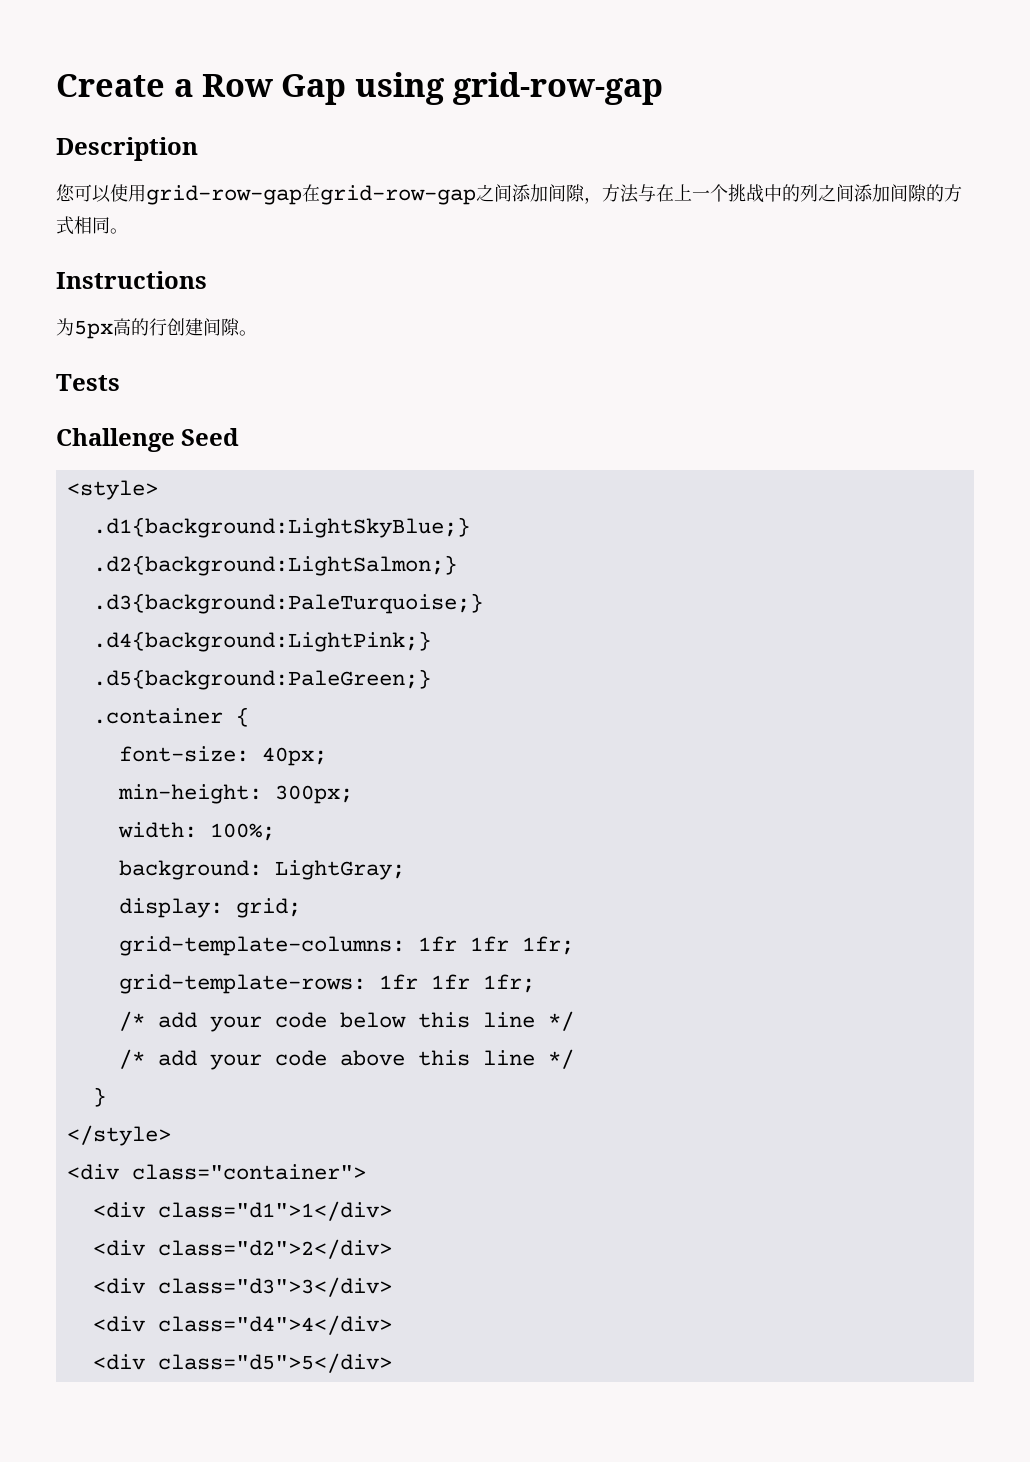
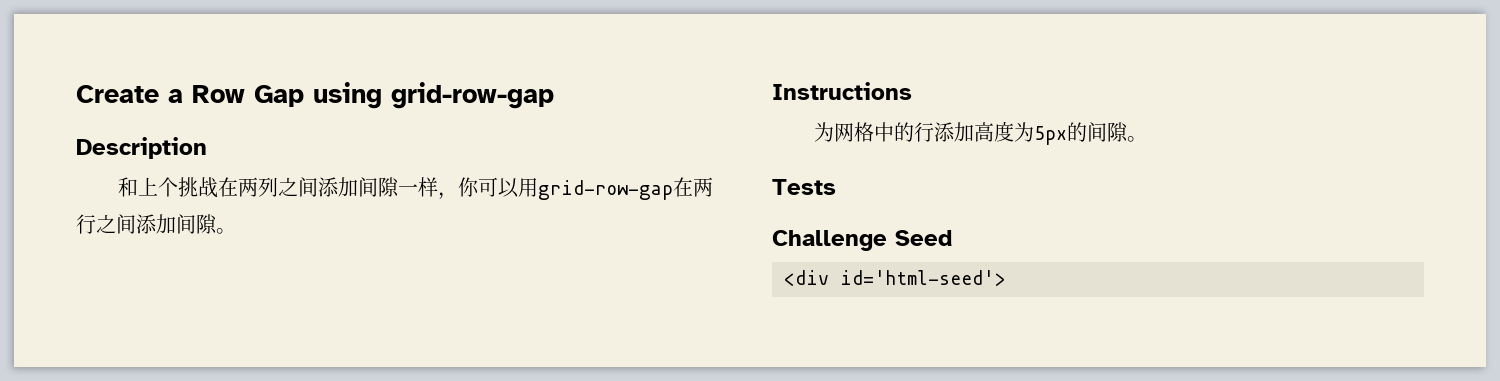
[56,184,962,205] [56,216,128,235] [56,271,207,289] [56,318,203,339] 您可以使用grid-row-gap在grid-row-gap之间添加间隙，方法与在上一个挑战中的列之间添加间隙的方式相同。 // Instructions // 为5px高的行创建 -> [118,177,714,200] [76,214,236,234] [772,82,912,100] [814,121,1088,145] 和上个挑战在两列之间添加间隙一样，你可以用grid-row-gap在两行之间添加间隙。 // Instructions // 为网格中的行添加高度为5px的
[66,480,158,500] [92,517,470,538] [92,555,457,576] [92,593,483,614] [92,631,431,652] [92,669,431,690] [92,707,249,727] [118,746,327,766] [117,784,353,804] [117,822,275,841] [118,860,405,880] [118,898,301,918] [118,936,574,956] [118,974,535,994] [118,1011,574,1032] [118,1049,574,1070] [92,1087,106,1107] [66,1125,171,1146] [66,1164,366,1180] [92,1201,392,1221] [92,1239,392,1259] [92,1277,392,1297] [92,1315,392,1335] [92,1353,392,1373] <style> // .d1{background:LightSkyBlue;} // .d2{background:LightSalmon;} // .d3{background:PaleTurquoise;} // .d4{background:LightPink;} // .d5{background:PaleGreen;} // .container { // font-size: 40px; // min-height: 300px; // width: 100%; // background: LightGray; // display: grid; // grid-template-columns: 1fr 1fr 1fr; // grid-template-rows: 1fr 1fr 1fr; // /* add your code below this line */ // /* add your code above this line */ // } // </style> // <div class="container"> // <div class="d1">1</div> // <div class="d2">2</div> // <div class="d3">3</div> // <div class="d4">4</div> // <div class="d5">5</div> -> [784,270,1005,286] <div id='html-seed'>

